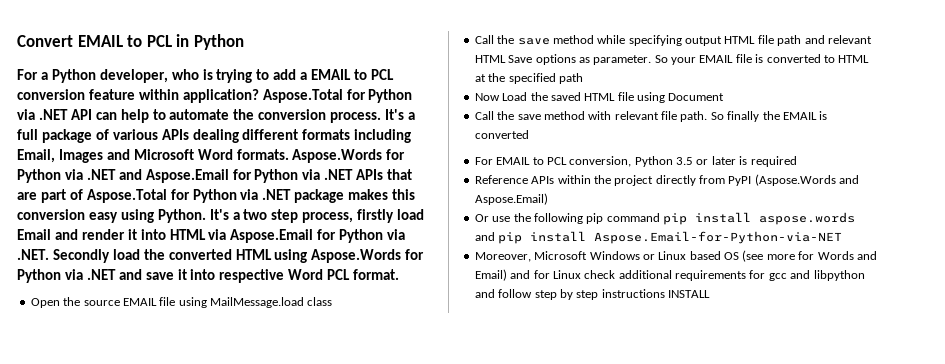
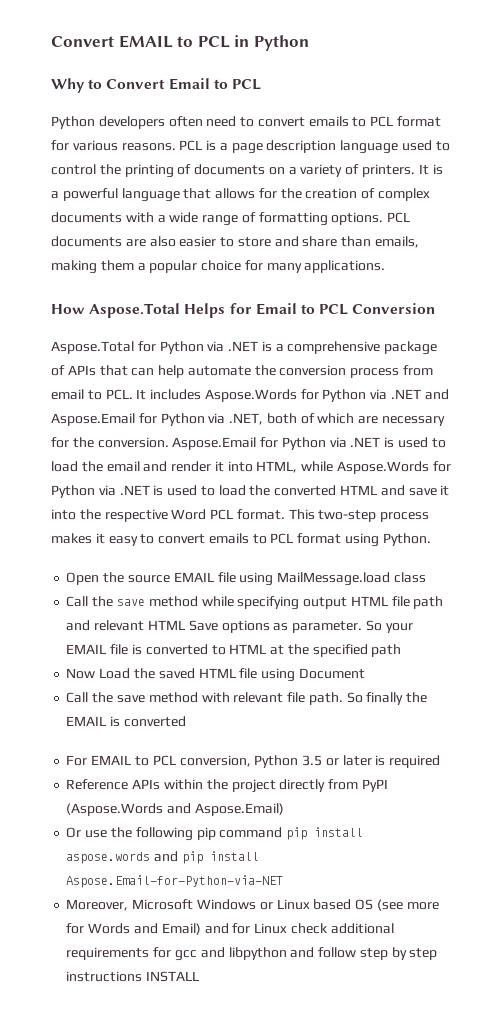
[17,69,394,83] [17,89,413,103] [17,109,92,120] For a Python developer, who is trying to add a EMAIL to PCL conversion feature within application? Aspose.Total for Python via .NET API -> [51,78,261,93] [51,116,442,129] [51,140,450,154] [51,164,443,178] [51,188,431,202] [51,212,411,226] [51,236,420,248] [51,260,386,274] [51,303,436,318] [51,341,438,355] [51,365,128,376] Why to Convert Email to PCL // Python developers often need to convert emails to PCL format for various reasons. PCL is a page description language used to control the printing of documents on a variety of printers. It is a powerful language that allows for the creation of complex documents with a wide range of formatting options. PCL documents are also easier to store and share than emails, making them a popular choice for many applications. // How Aspose.Total Helps for Email to PCL Conversion // Aspose.Total for Python via .NET is a comprehensive package of APIs that
[152,109,166,120] to -> (185, 371) none
[330,109,416,123] [17,129,412,143] [17,149,289,163] process. It's a full package of various APIs dealing different formats including Email, Images and Microsoft Word formats. -> [350,365,434,378] [51,389,202,400] process from email to PCL. It includes
[324,169,413,180] [17,189,416,203] [17,209,425,223] [17,229,406,243] [17,249,425,263] [17,269,116,283] .NET APIs that are part of Aspose.Total for Python via .NET package makes this conversion easy using Python. It's a two step process, firstly load Email and render it into HTML via Aspose.Email for Python via .NET. Secondly load the converted HTML using Aspose.Words for Python via .NET -> [229,413,446,426] [51,437,446,450] [51,461,451,474] [51,485,378,498] .NET, both of which are necessary for the conversion. Aspose.Email for Python via .NET is used to load the email and render it into HTML, while Aspose.Words for Python via .NET is used to load the converted HTML
(216, 274) none -> [79,509,101,520] the
(400, 274) none -> [288,509,430,522] [51,533,431,547] This two-step process makes it easy to convert emails to PCL format using Python.

